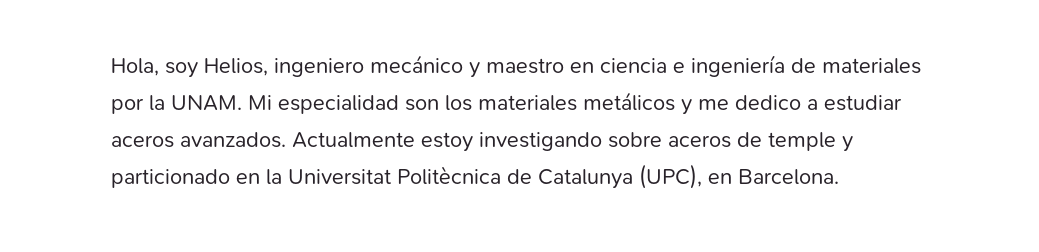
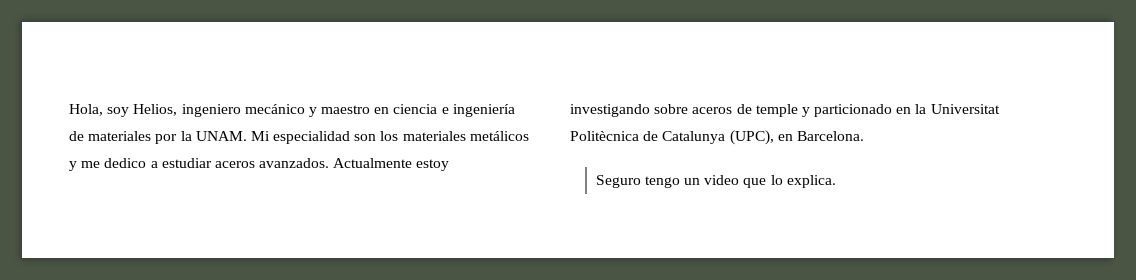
(839, 177) none -> [595,175,836,188] // Seguro tengo un video que lo explica.

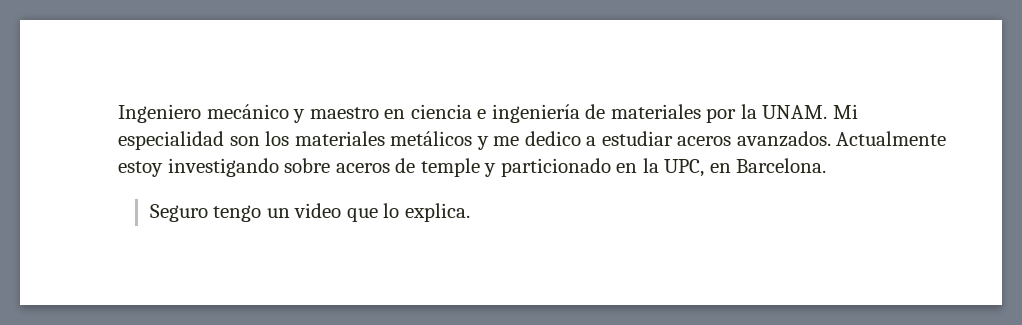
[69,104,241,117] Hola, soy Helios, ingeniero -> [118,104,201,123] Ingeniero
[930,104,1000,114] [570,130,774,145] Universitat Politècnica de Catalunya (UPC), -> [664,159,705,177] UPC,

